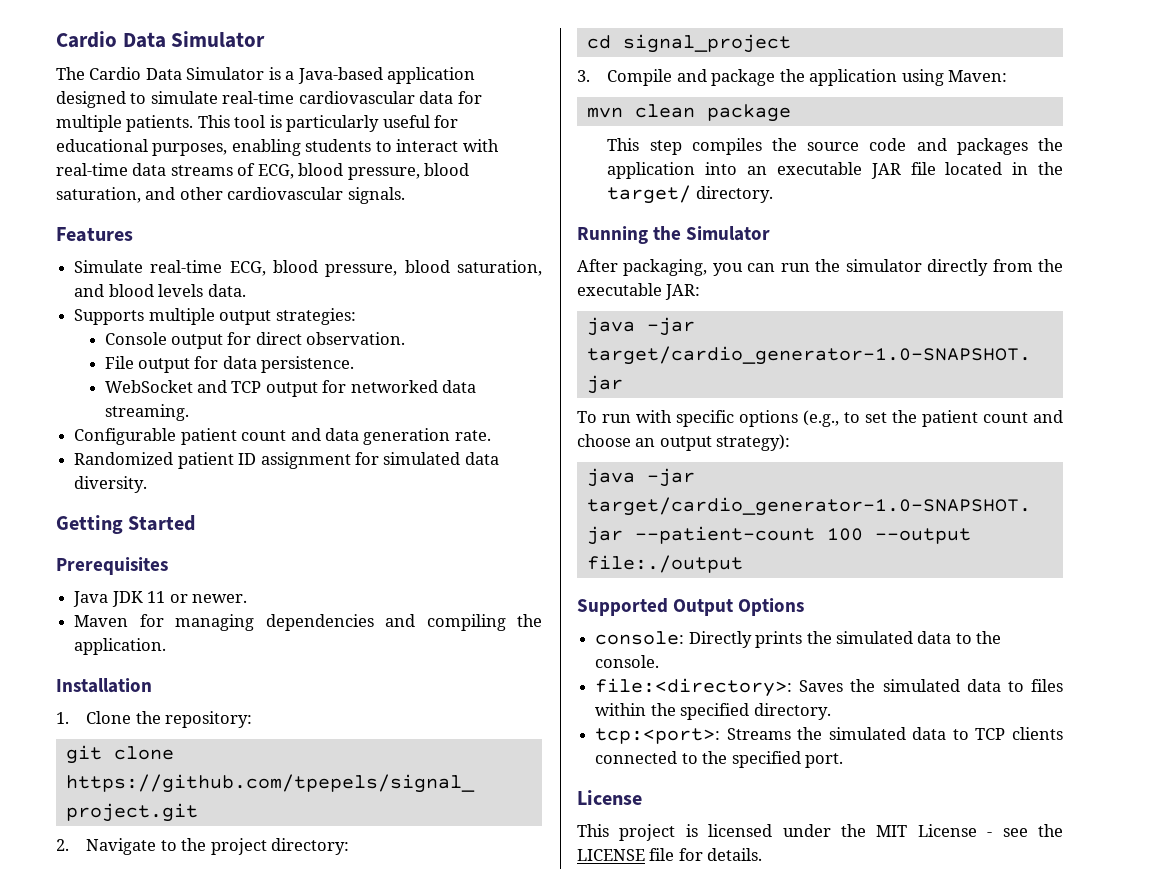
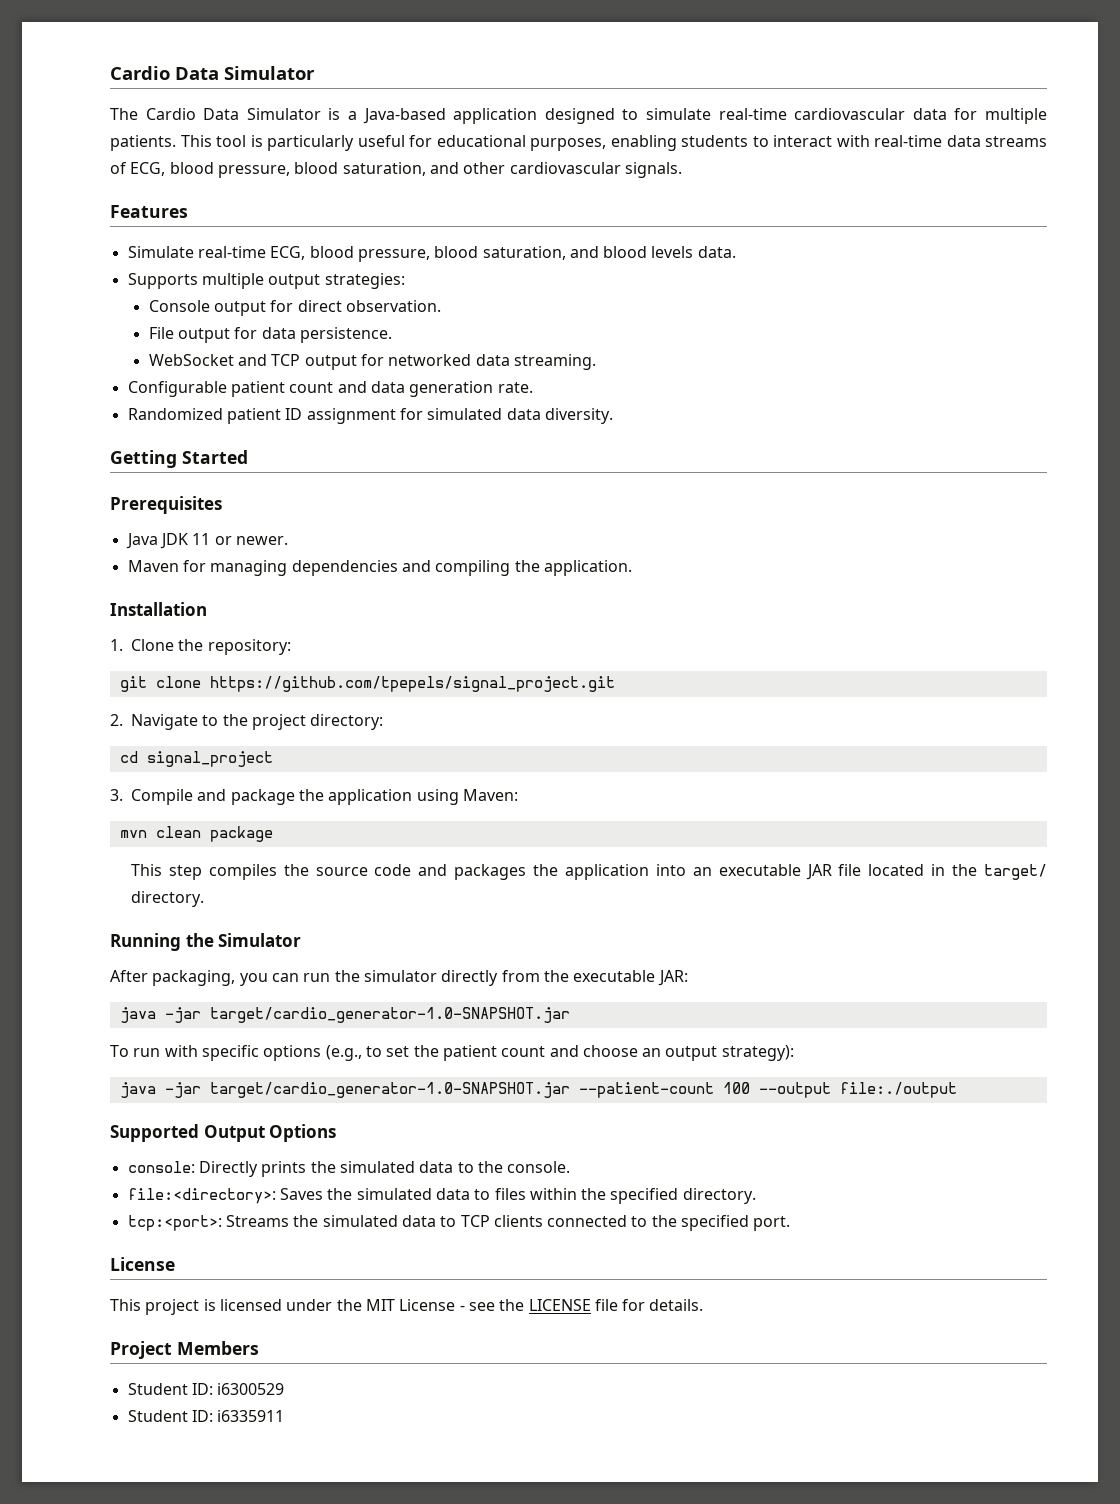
(763, 854) none -> [110,1341,259,1359] [127,1383,285,1395] [127,1410,285,1422] // Project Members // Student ID: i6300529 // Student ID: i6335911

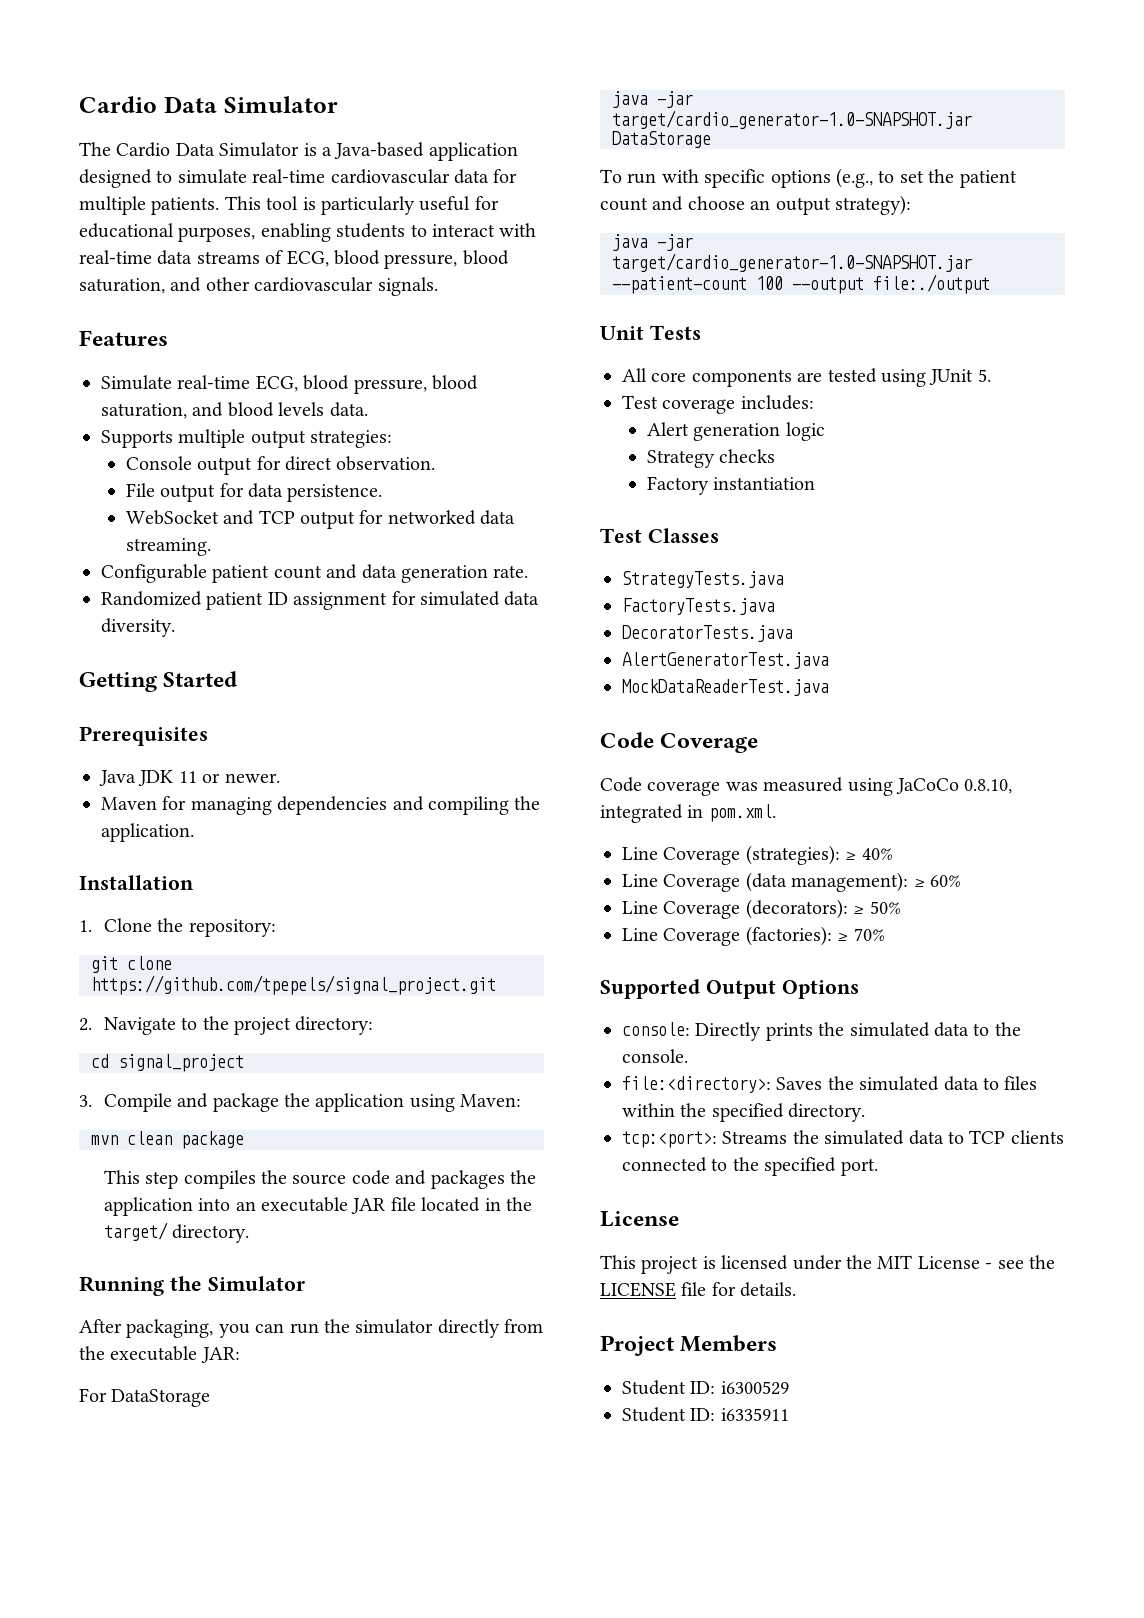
[119,1007,570,1023] // java -jar target/cardio_generator-1.0-SNAPSHOT.jar -> [79,1388,211,1407] [612,91,693,108] [612,110,972,129] [612,131,711,148] // For DataStorage // java -jar target/cardio_generator-1.0-SNAPSHOT.jar DataStorage
(957, 1090) none -> [600,325,701,340] [622,368,991,387] [622,395,814,414] [646,422,825,441] [646,449,776,468] [646,476,816,495] [600,528,719,543] [622,571,784,588] [622,598,775,615] [622,625,793,642] [622,652,829,669] [622,679,829,696] [600,732,759,753] [600,777,1013,796] [600,804,776,823] [622,845,893,865] [622,872,961,892] [622,899,901,919] [622,926,885,946] // Unit Tests // All core components are tested using JUnit 5. // Test coverage includes: // Alert generation logic // Strategy checks // Factory instantiation // Test Classes // StrategyTests.java // FactoryTests.java // DecoratorTests.java // AlertGeneratorTest.java // MockDataReaderTest.java // Code Coverage // Code coverage was measured using JaCoCo 0.8.10, integrated in pom.xml. // Line Coverage (strategies): ≥ 40% // Line Coverage (data management): ≥ 60% // Line Coverage (decorators): ≥ 50% // Line Coverage (factories): ≥ 70%

